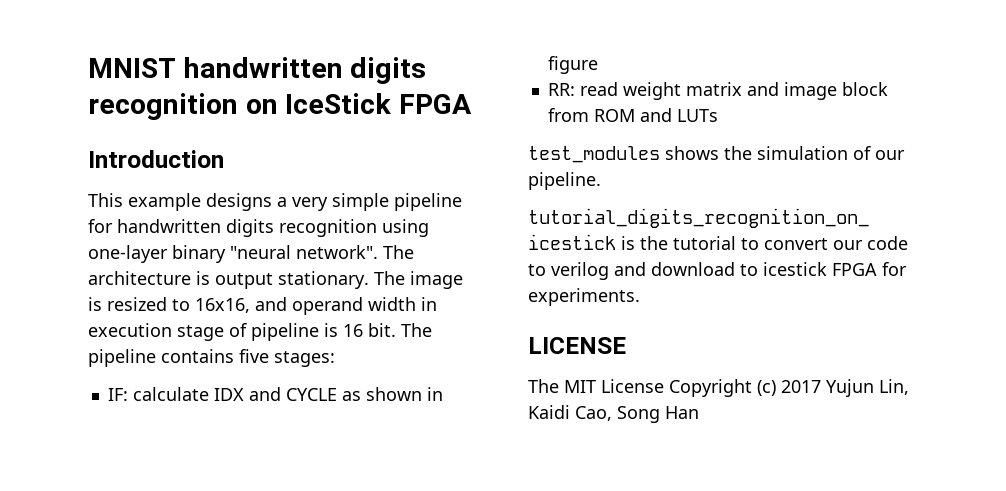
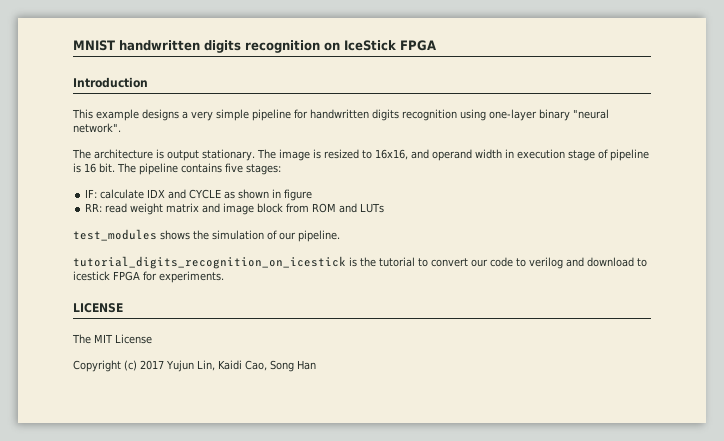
(378, 252) none -> (121, 128) //
(664, 386) none -> (152, 339) //

